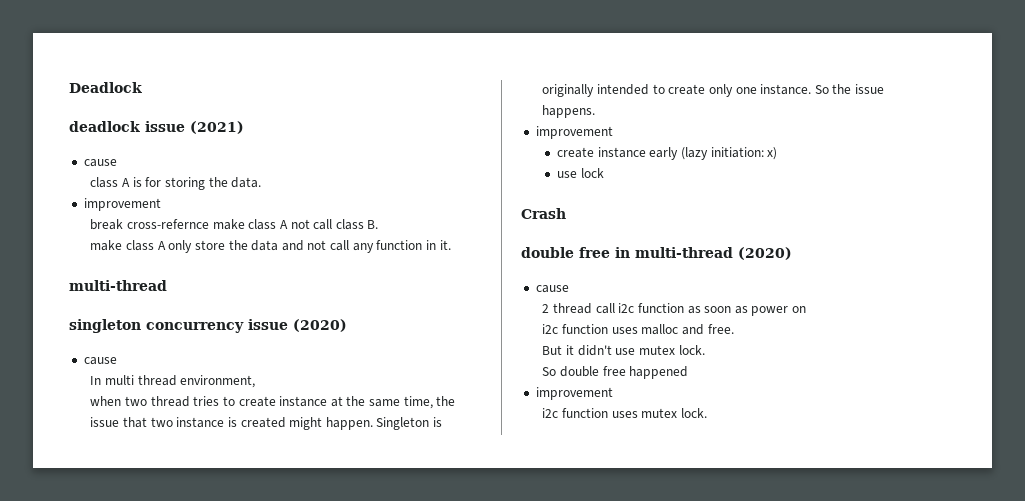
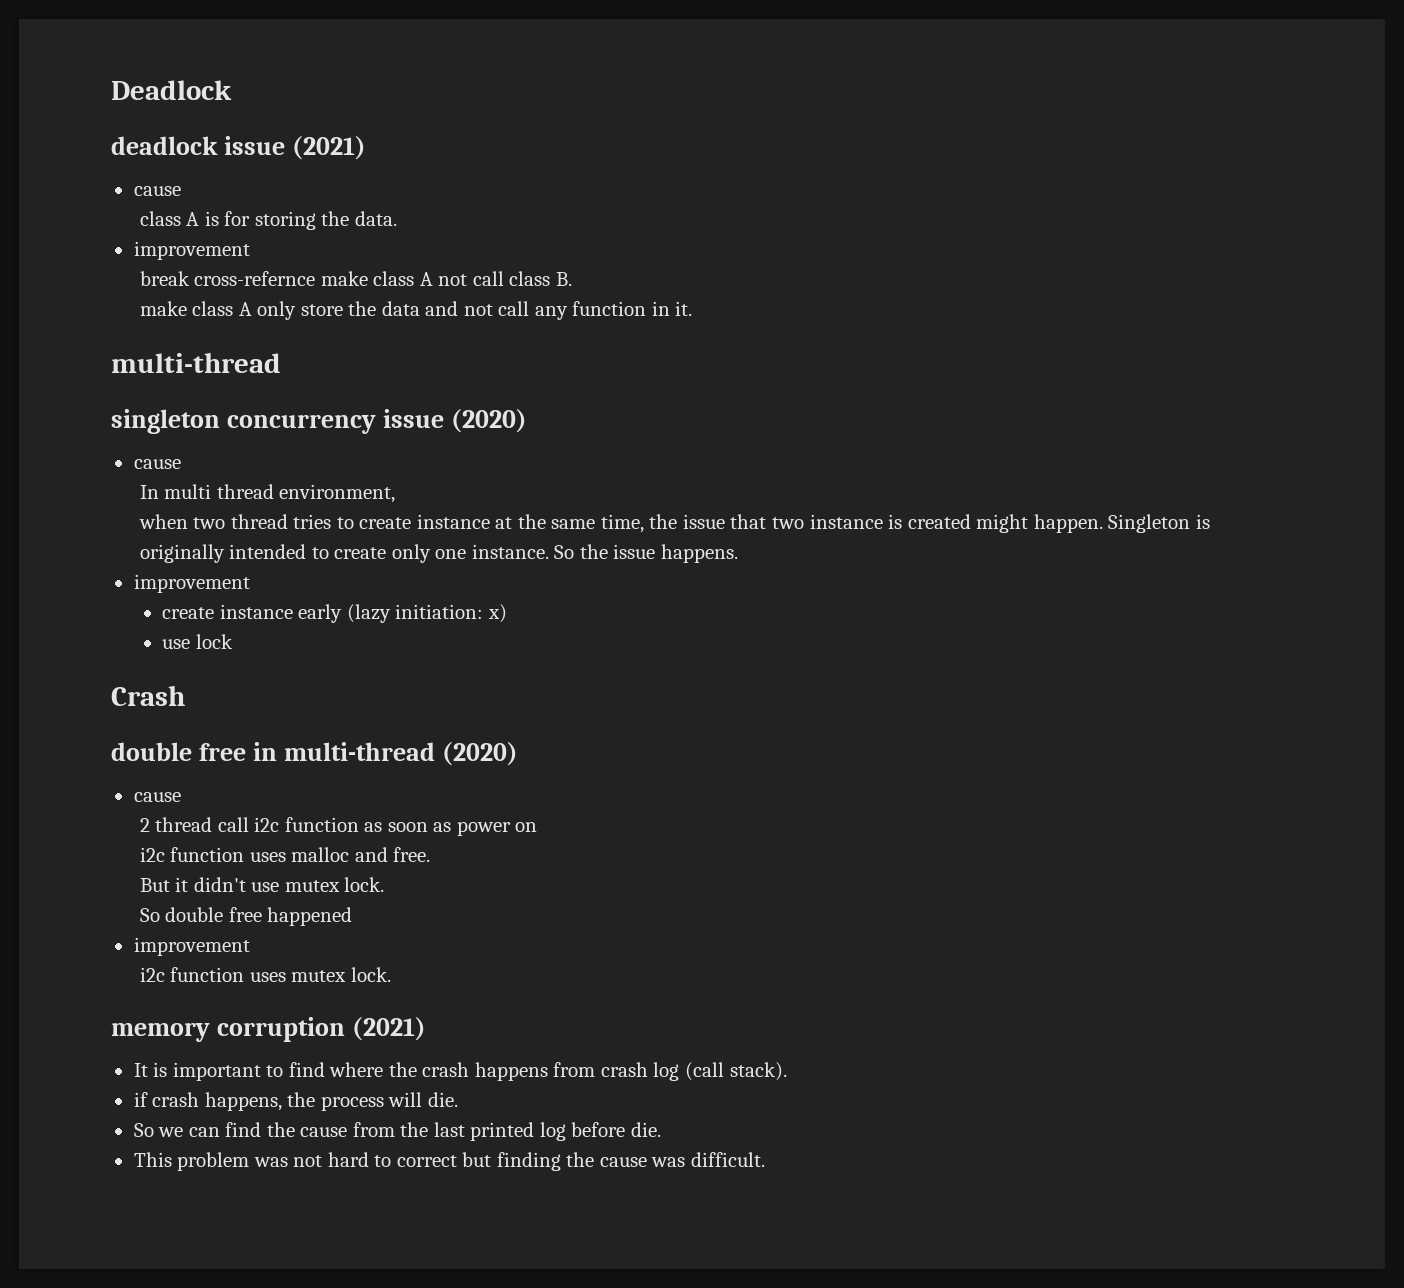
(707, 413) none -> [111,1017,426,1042] [133,1062,787,1081] [133,1092,458,1111] [133,1122,661,1141] [133,1152,765,1171] // memory corruption (2021) // It is important to find where the crash happens from crash log (call stack). // if crash happens, the process will die. // So we can find the cause from the last printed log before die. // This problem was not hard to correct but finding the cause was difficult.

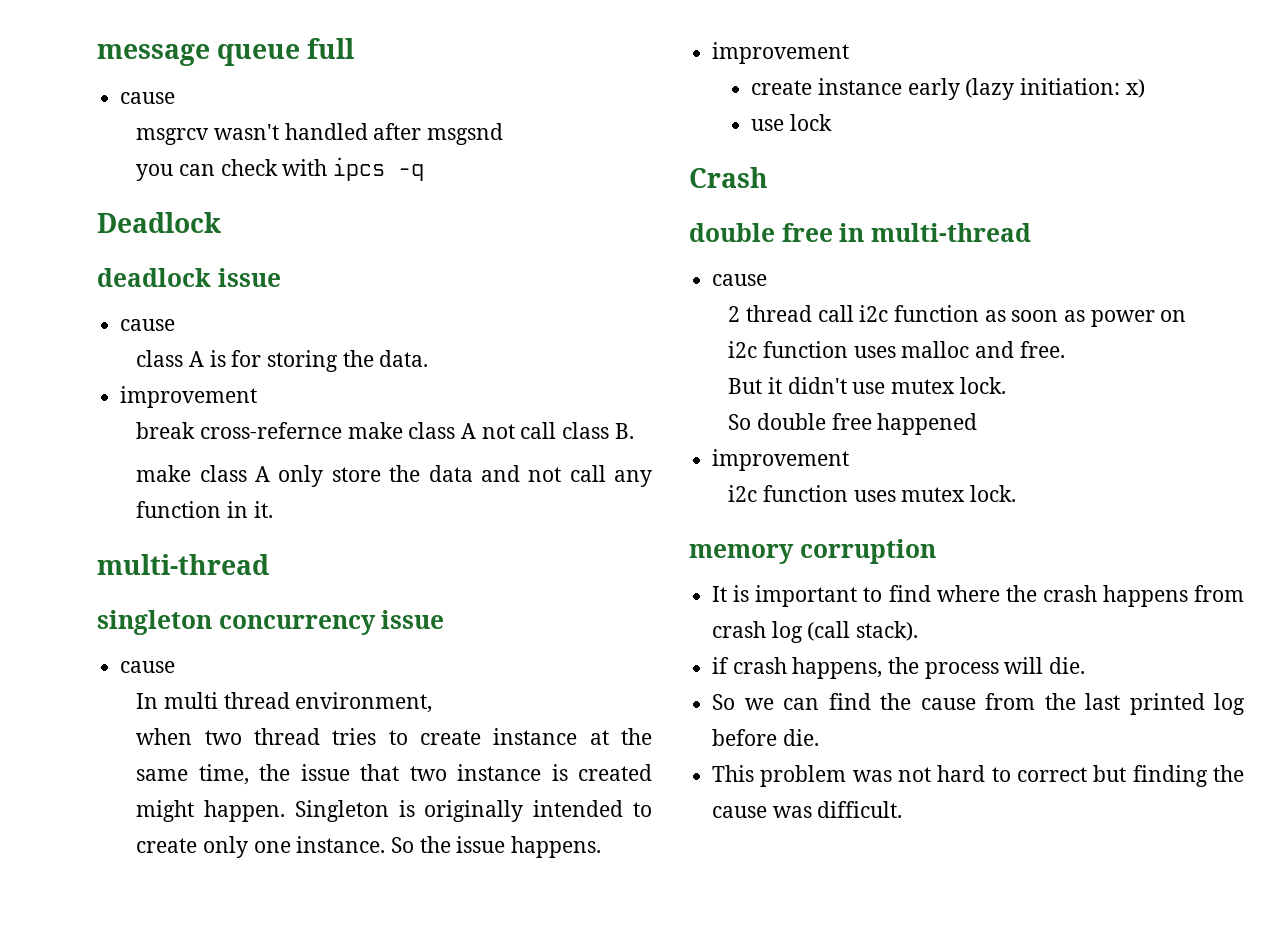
(111, 90) none -> [97,38,355,66] [120,92,176,104] [136,123,503,145] [136,157,424,181] message queue full // cause // msgrcv wasn't handled after msgsnd // you can check with ipcs -q //
[291,136,366,160] (2021) -> (281, 277) none
[450,409,527,433] (2020) -> (445, 619) none
[441,742,518,766] (2020) -> (1031, 232) none
[351,1017,426,1041] (2021) -> (936, 551) none

